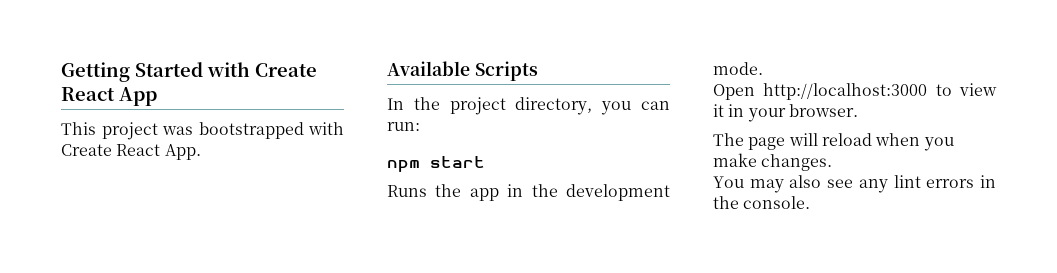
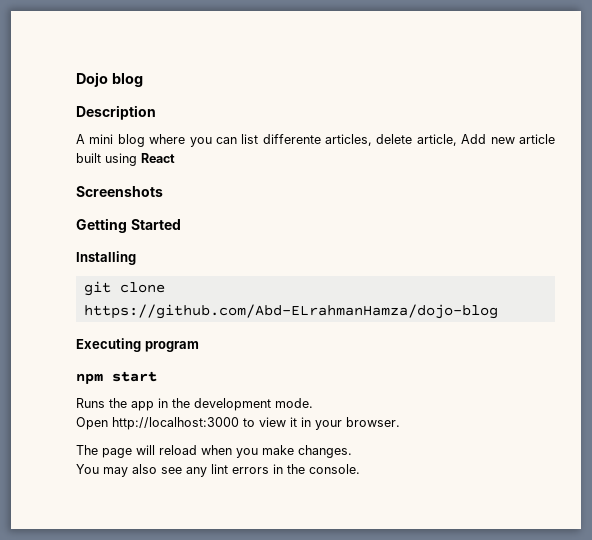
[61,62,317,82] [61,87,157,106] [61,122,344,140] [61,144,201,160] [387,61,538,81] [387,97,670,115] [387,122,420,131] Getting Started with Create React App // This project was bootstrapped with Create React App. // Available Scripts // In the project directory, you can run: -> [76,72,143,87] [76,105,156,120] [76,134,555,147] [76,153,175,166] [76,186,163,197] [76,218,181,233] [76,251,136,265] [83,281,165,296] [83,304,498,319] [76,338,199,352] Dojo blog // Description // A mini blog where you can list differente articles, delete article, Add new article built using React // Screenshots // Getting Started // Installing // git clone https://github.com/Abd-ELrahmanHamza/dojo-blog // Executing program

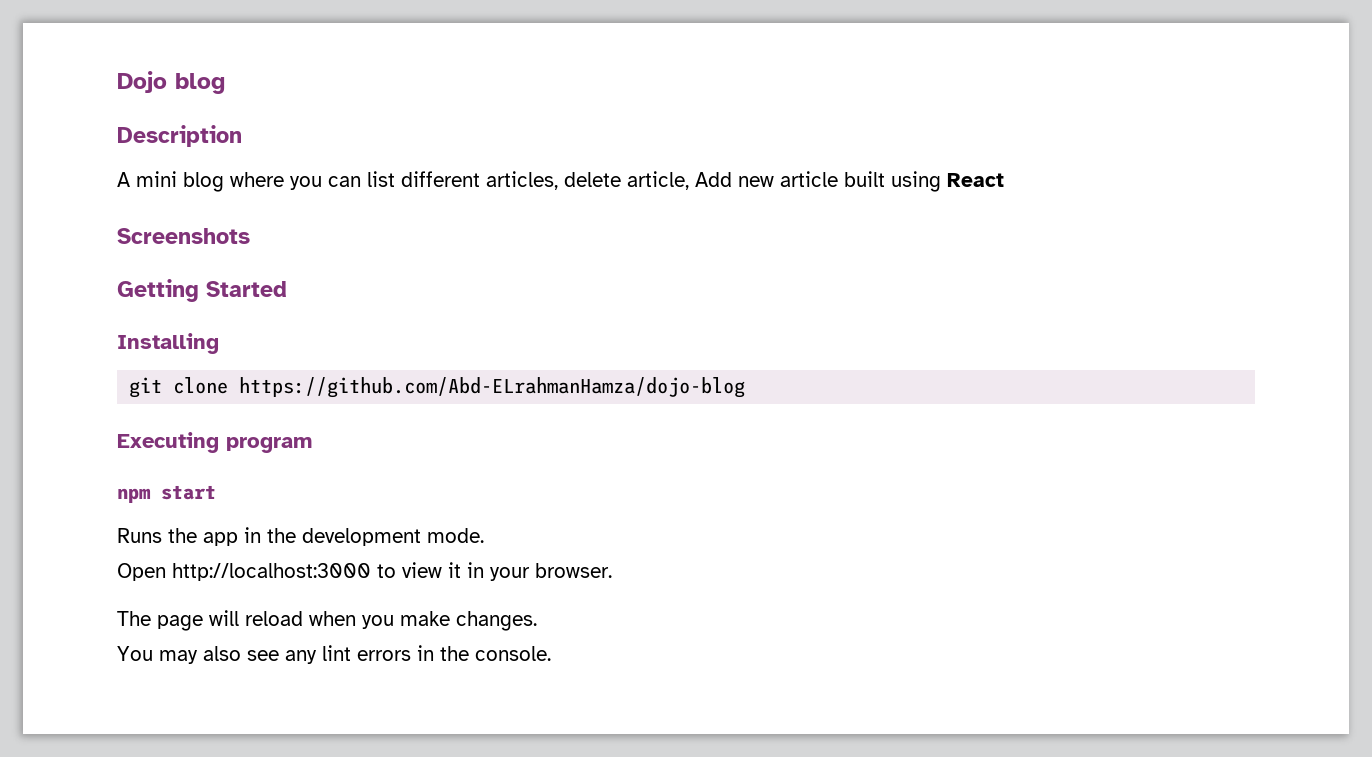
[262,134,321,144] differente -> [401,171,480,187] different

